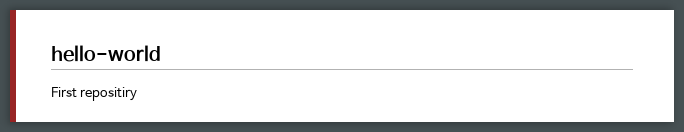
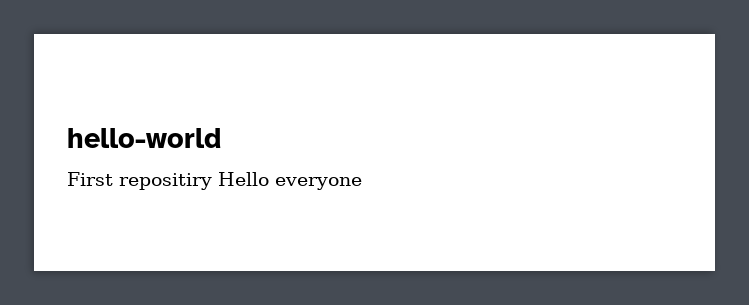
(138, 94) none -> [218,172,362,190] Hello everyone

